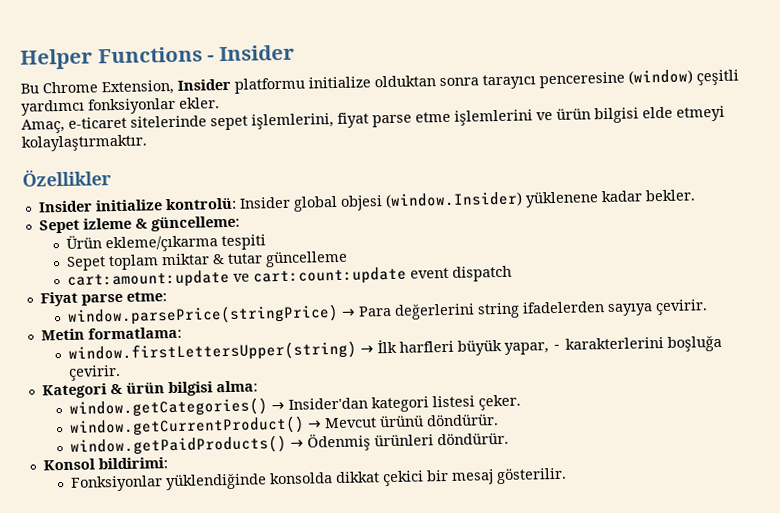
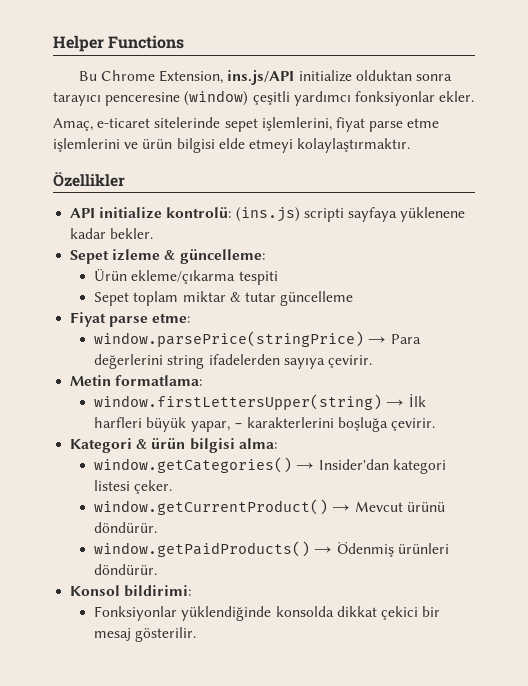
[207,44,295,62] - Insider -> (185, 42) none
[177,77,305,94] Insider platformu -> [227,70,295,85] ins.js/API
[37,200,93,213] Insider -> [70,208,96,218] API
[238,191,523,212] Insider global objesi (window.Insider) -> [235,207,397,222] (ins.js) scripti sayfaya
[67,265,513,289] // cart:amount:update ve cart:count:update event dispatch -> (354, 298) none

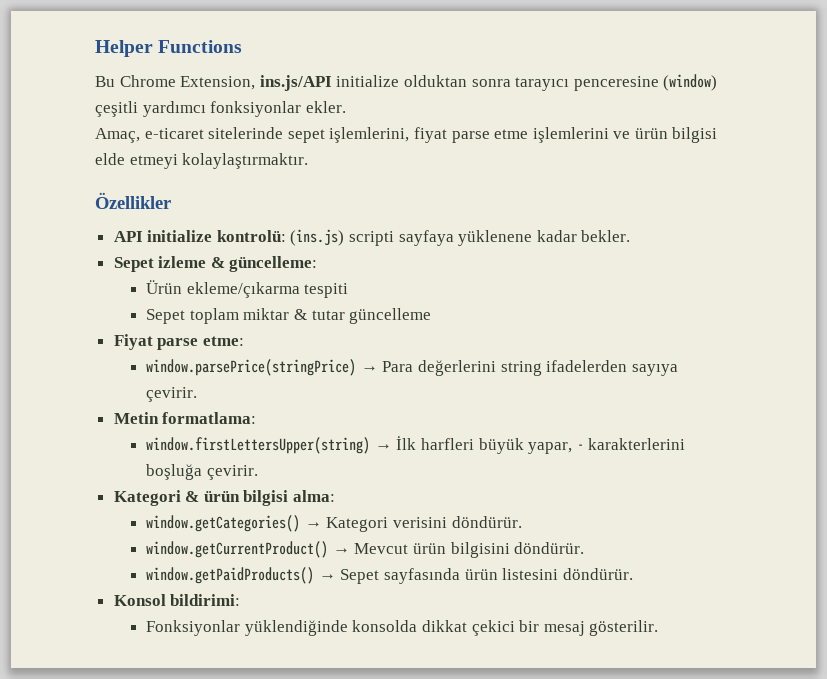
[318,459,446,474] [94,480,173,494] Insider'dan kategori listesi çeker. -> [326,516,522,532] Kategori verisini döndürür.
[406,502,445,512] ürünü -> [413,542,510,558] ürün bilgisini
[336,542,449,557] Ödenmiş ürünleri -> [340,568,559,584] Sepet sayfasında ürün listesini

